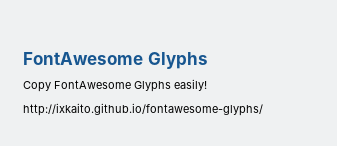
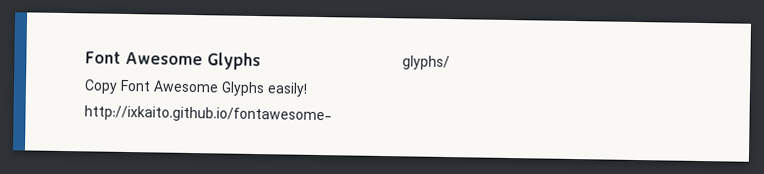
[23,52,143,65] FontAwesome -> [85,51,203,66] Font Awesome
[54,80,131,89] FontAwesome -> [120,79,219,93] Font Awesome

